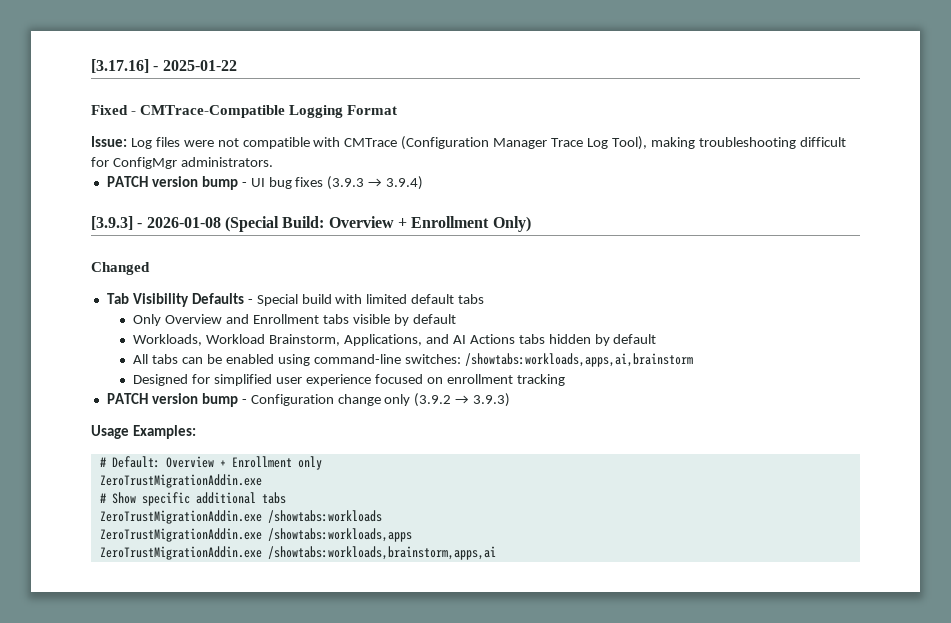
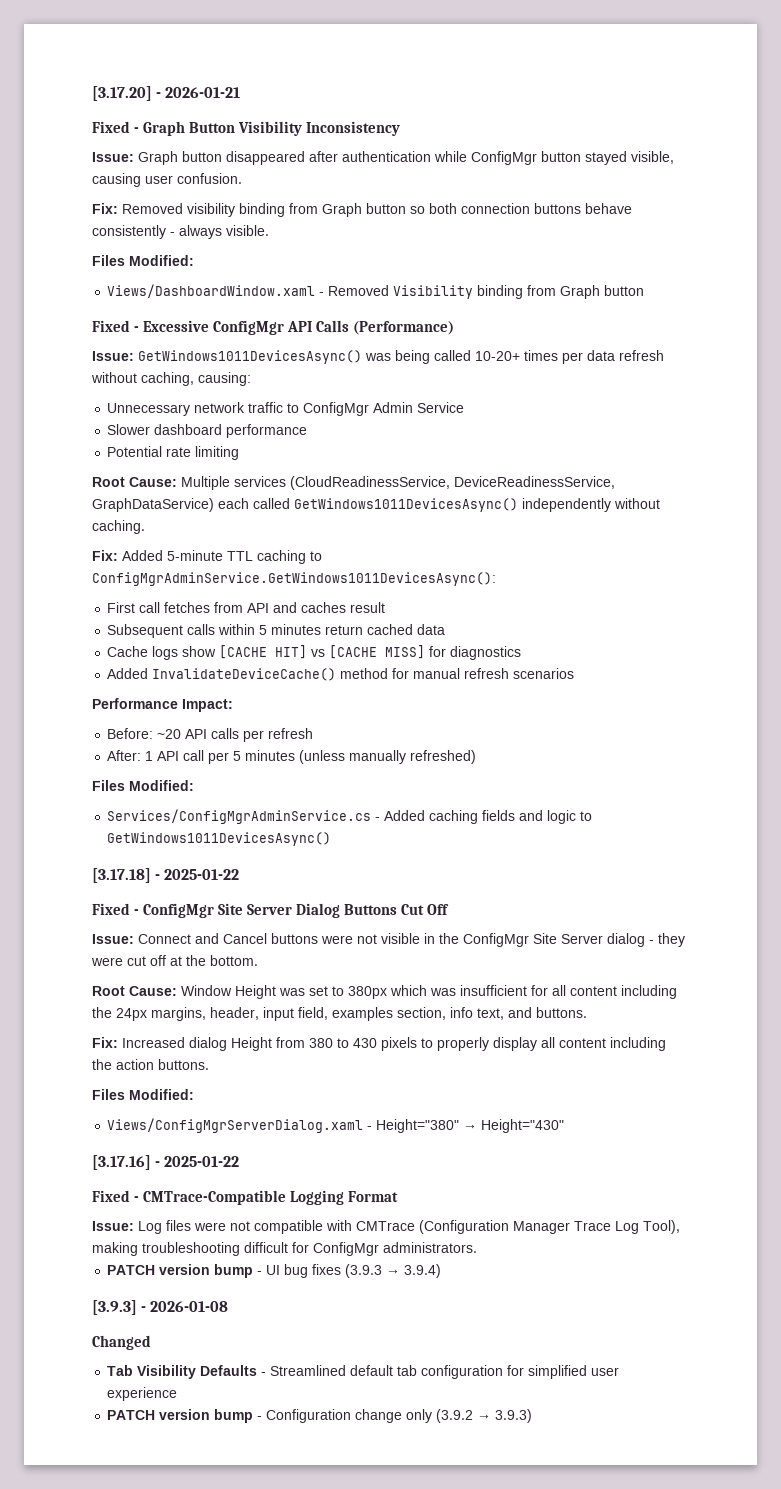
(91, 66) none -> [92,86,241,101] [92,121,401,136] [92,151,674,165] [92,173,242,187] [92,203,632,217] [92,225,269,239] [92,255,194,266] [107,284,645,299] [92,320,455,335] [92,350,664,364] [91,372,251,386] [107,402,465,416] [107,424,308,438] [107,446,240,460] [92,476,615,490] [92,498,660,512] [92,520,145,534] [92,550,322,564] [92,572,496,586] [107,602,386,613] [107,624,446,638] [107,645,522,660] [107,668,575,681] [92,698,233,712] [107,728,314,742] [107,750,477,764] [92,780,194,791] [107,809,593,824] [107,832,332,846] [92,868,240,883] [92,903,450,918] [92,933,685,947] [91,955,258,966] [92,985,677,999] [92,1007,587,1021] [92,1037,666,1051] [92,1059,209,1070] [92,1089,194,1100] [107,1118,565,1133] [3.17.20] - 2026-01-21 // Fixed - Graph Button Visibility Inconsistency // Issue: Graph button disappeared after authentication while ConfigMgr button stayed visible, causing user confusion. // Fix: Removed visibility binding from Graph button so both connection buttons behave consistently - always visible. // Files Modified: // Views/DashboardWindow.xaml - Removed Visibility binding from Graph button // Fixed - Excessive ConfigMgr API Calls (Performance) // Issue: GetWindows1011DevicesAsync() was being called 10-20+ times per data refresh without caching, causing: // Unnecessary network traffic to ConfigMgr Admin Service // Slower dashboard performance // Potential rate limiting // Root Cause: Multiple services (CloudReadinessService, DeviceReadinessService, GraphDataService) each called GetWindows1011DevicesAsync() independently without caching. // Fix: Added 5-minute TTL caching to ConfigMgrAdminService.GetWindows1011DevicesAsync(): // First call fetches from API and caches result // Subsequent calls within 5 minutes return cached data // Cache logs show [CACHE HIT] vs [CACHE MISS] for diagnostics // Added InvalidateDeviceCache() method for manual refresh scenarios // Performance Impact: // Before: ~20 API calls per refresh // After: 1 API call per 5 minutes (unless manually refreshed) // Files Modified: // Services/ConfigMgrAdminService.cs - Added caching fields and logic to GetWindows1011DevicesAsync() // [3.17.18] - 2025-01-22 // Fixed - ConfigMgr Site Server Dialog Buttons Cut Off // Issue: Connect and Cancel buttons were not visible in the ConfigMgr Site Server dialog - they were cut off at the bottom. // Root Cause: Window Height was set to 380px which was insufficient for all content including the 24px margins, header, input field, examples section, info text, and buttons. // Fix: Increased dialog Height from 380 to 430 pixels to properly display all content including the action buttons. // Files Modified: // Views/ConfigMgrServerDialog.xaml - Height="380" → Height="430" //
[224,216,531,232] (Special Build: Overview + Enrollment Only) -> (229, 1306) none
[256,294,485,306] [133,314,456,326] [133,334,657,346] [133,353,693,367] [133,374,189,386] Special build with limited default tabs // Only Overview and Enrollment tabs visible by default // Workloads, Workload Brainstorm, Applications, and AI Actions tabs hidden by default // All tabs can be enabled using command-line switches: /showtabs:workloads,apps,ai,brainstorm // Designed -> [270,1365,504,1379] Streamlined default tab configuration
[374,374,565,386] focused on enrollment tracking -> (178, 1394) none
[91,425,196,439] [99,456,322,470] [99,474,262,488] [99,492,286,506] [99,510,382,524] [99,528,412,542] [99,546,496,560] // Usage Examples: // # Default: Overview + Enrollment only // ZeroTrustMigrationAddin.exe // # Show specific additional tabs // ZeroTrustMigrationAddin.exe /showtabs:workloads // ZeroTrustMigrationAddin.exe /showtabs:workloads,apps // ZeroTrustMigrationAddin.exe /showtabs:workloads,brainstorm,apps,ai -> (533, 1416) none

